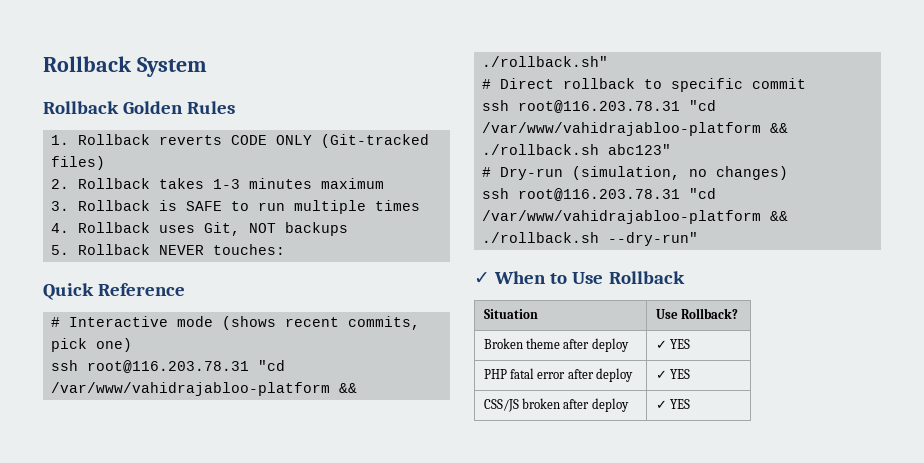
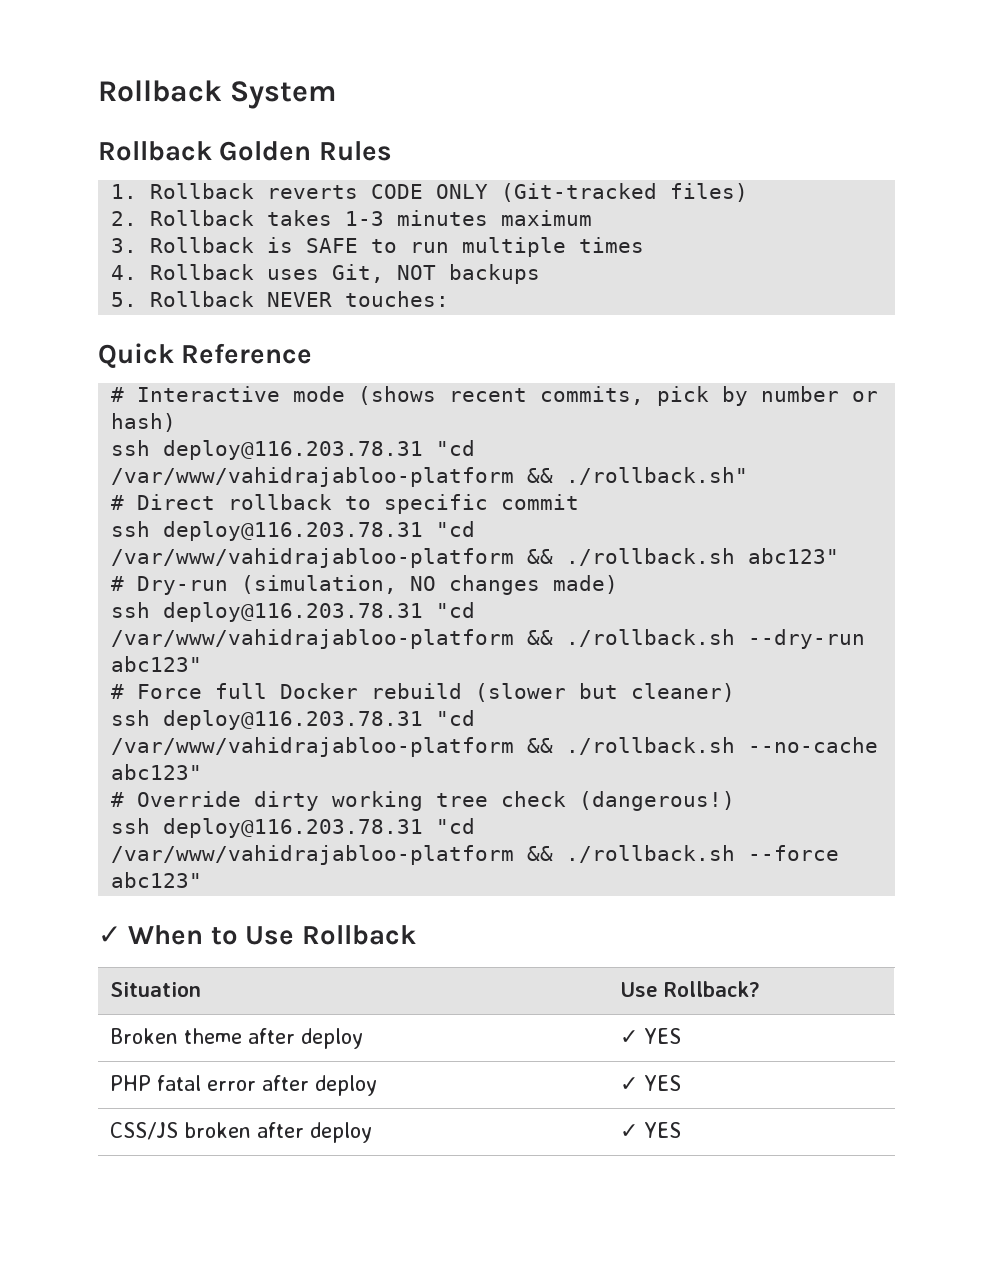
[96,338,133,352] [51,360,250,373] one) // ssh root@116.203.78.31 -> [722,386,879,406] [111,413,177,432] [111,440,424,460] by number or hash) // ssh deploy@116.203.78.31
[518,100,681,113] root@116.203.78.31 -> [163,521,424,541] deploy@116.203.78.31
[689,166,789,180] [482,188,717,201] [482,210,789,224] [482,232,699,246] no changes) // ssh root@116.203.78.31 "cd /var/www/vahidrajabloo-platform && ./rollback.sh --dry-run" -> [410,575,619,595] [111,602,476,622] [111,629,866,649] [111,656,203,672] [111,683,736,702] [111,710,476,730] [111,737,879,757] [111,764,203,780] [111,791,736,811] [111,818,476,838] [111,845,840,865] [111,872,203,888] NO changes made) // ssh deploy@116.203.78.31 "cd /var/www/vahidrajabloo-platform && ./rollback.sh --dry-run abc123" // # Force full Docker rebuild (slower but cleaner) // ssh deploy@116.203.78.31 "cd /var/www/vahidrajabloo-platform && ./rollback.sh --no-cache abc123" // # Override dirty working tree check (dangerous!) // ssh deploy@116.203.78.31 "cd /var/www/vahidrajabloo-platform && ./rollback.sh --force abc123"

